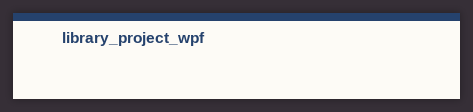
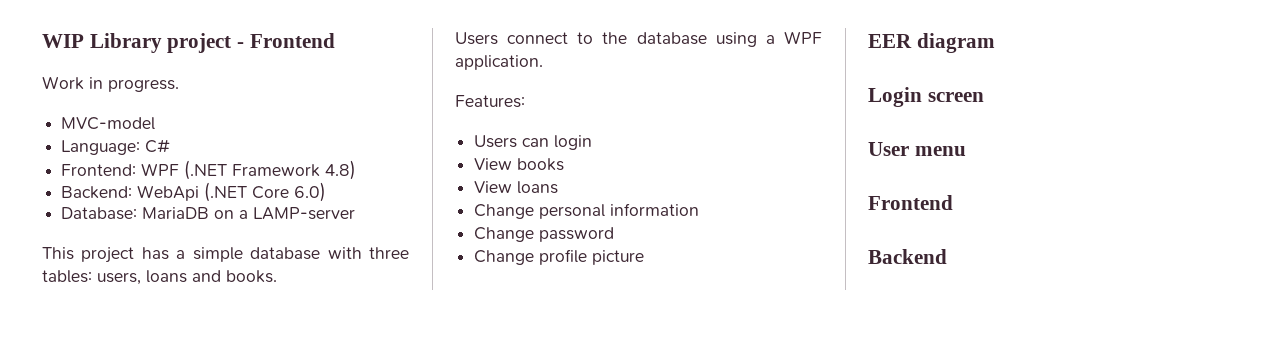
[62,32,205,46] library_project_wpf -> [42,33,335,53] [42,76,179,92] [61,117,156,130] [61,139,171,155] [61,160,357,180] [61,182,327,202] [61,207,356,220] [42,247,409,263] [42,270,277,285] [455,31,822,47] [455,55,543,70] [455,95,525,108] [474,135,593,150] [474,158,565,171] [474,181,559,194] [474,203,700,219] [474,227,615,242] [474,249,645,265] [868,33,995,53] [868,87,984,107] [868,142,966,156] [868,195,953,210] [868,249,947,264] WIP Library project - Frontend // Work in progress. // MVC-model // Language: C# // Frontend: WPF (.NET Framework 4.8) // Backend: WebApi (.NET Core 6.0) // Database: MariaDB on a LAMP-server // This project has a simple database with three tables: users, loans and books. // Users connect to the database using a WPF application. // Features: // Users can login // View books // View loans // Change personal information // Change password // Change profile picture // EER diagram // Login screen // User menu // Frontend // Backend

